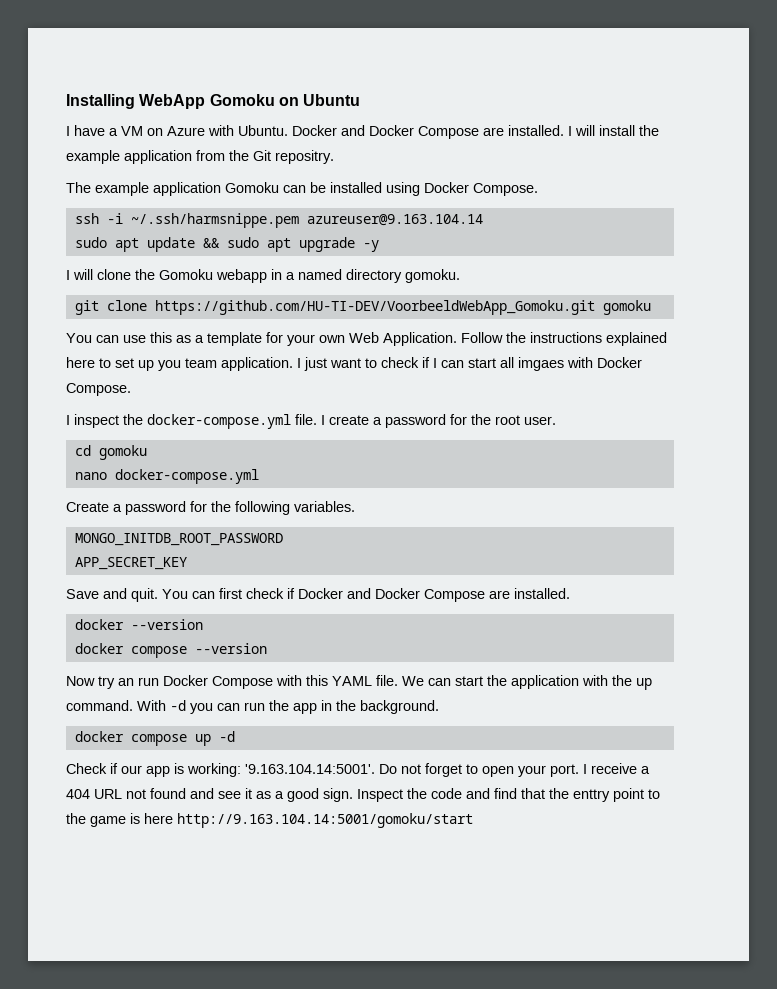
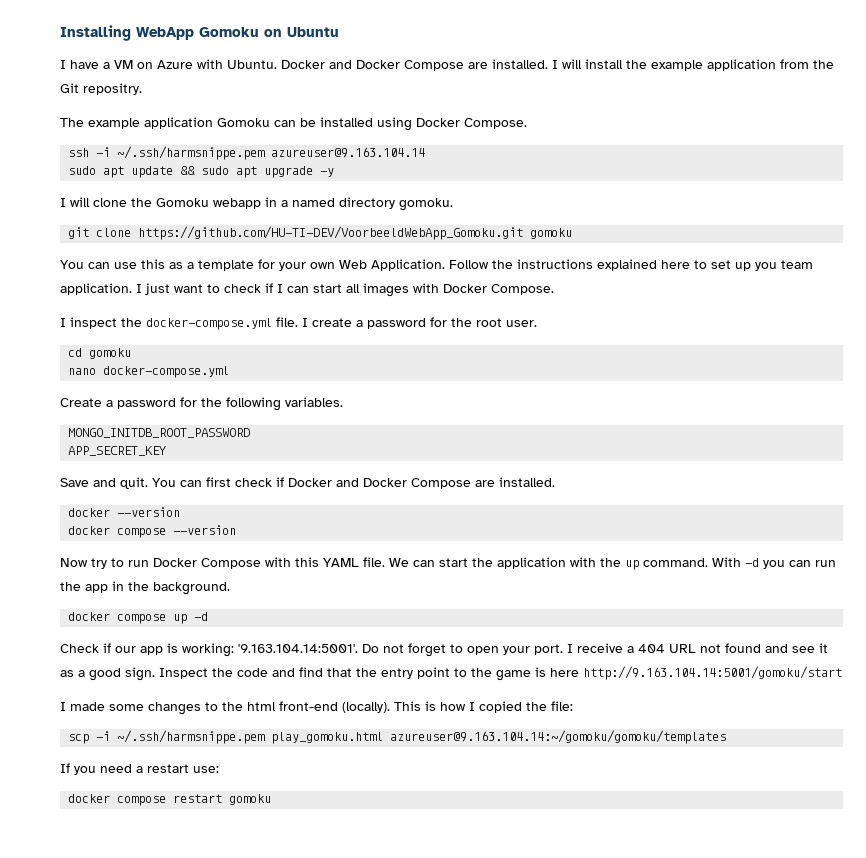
[518,357,564,371] imgaes -> [363,283,409,297] images
[118,678,134,686] an -> [111,558,124,567] to
[573,789,610,802] enttry -> [381,668,413,679] entry
(473, 820) none -> [60,701,573,715] [68,730,727,744] [60,763,219,775] [68,794,272,806] // I made some changes to the html front-end (locally). This is how I copied the file: // scp -i ~/.ssh/harmsnippe.pem play_gomoku.html azureuser@9.163.104.14:~/gomoku/gomoku/templates // If you need a restart use: // docker compose restart gomoku

